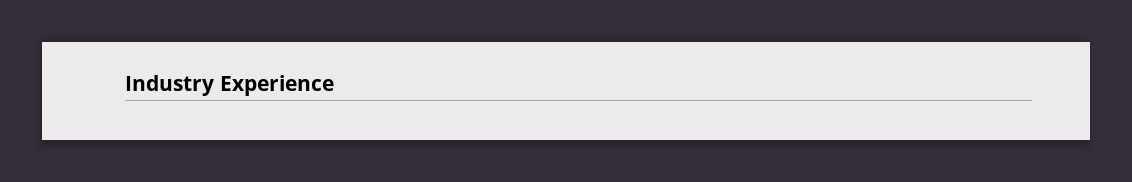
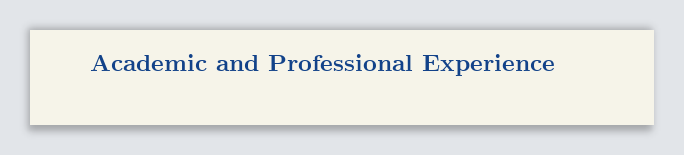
[125,75,214,96] Industry -> [90,54,413,71] Academic and Professional

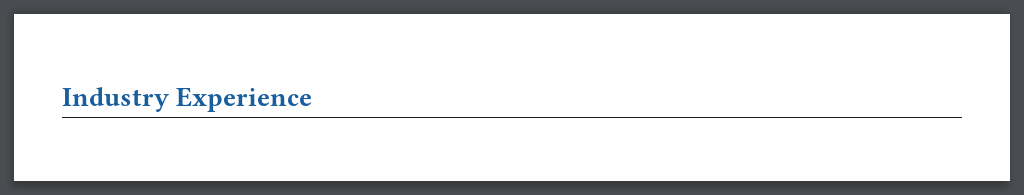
[90,54,413,71] Academic and Professional -> [62,87,169,112] Industry

